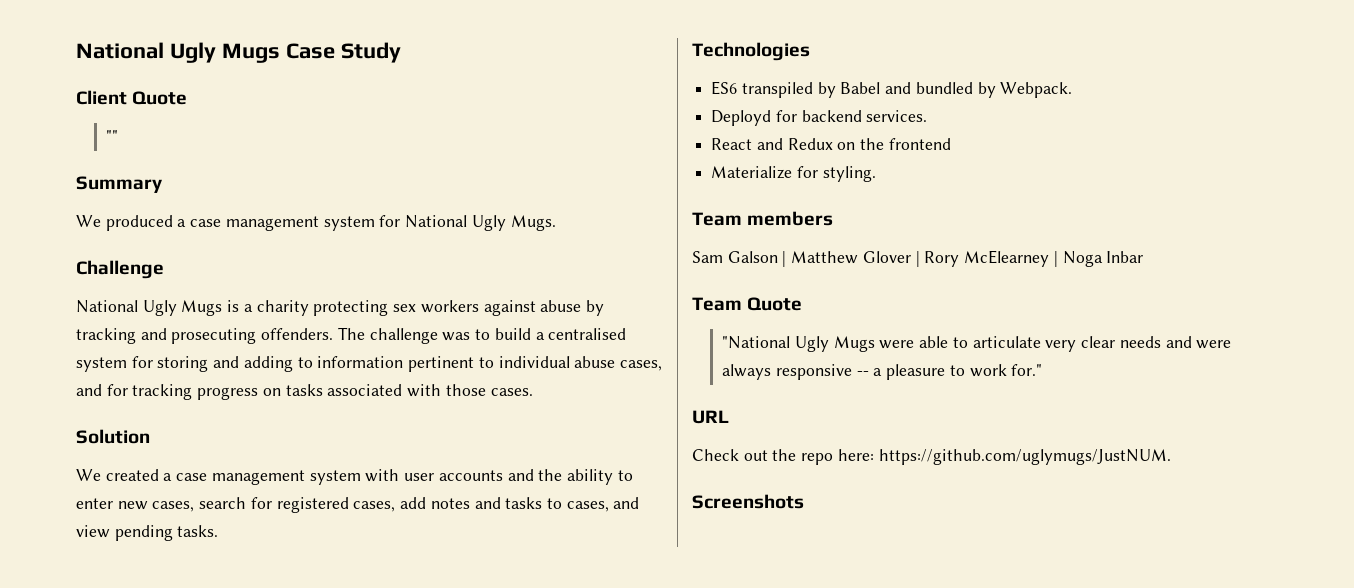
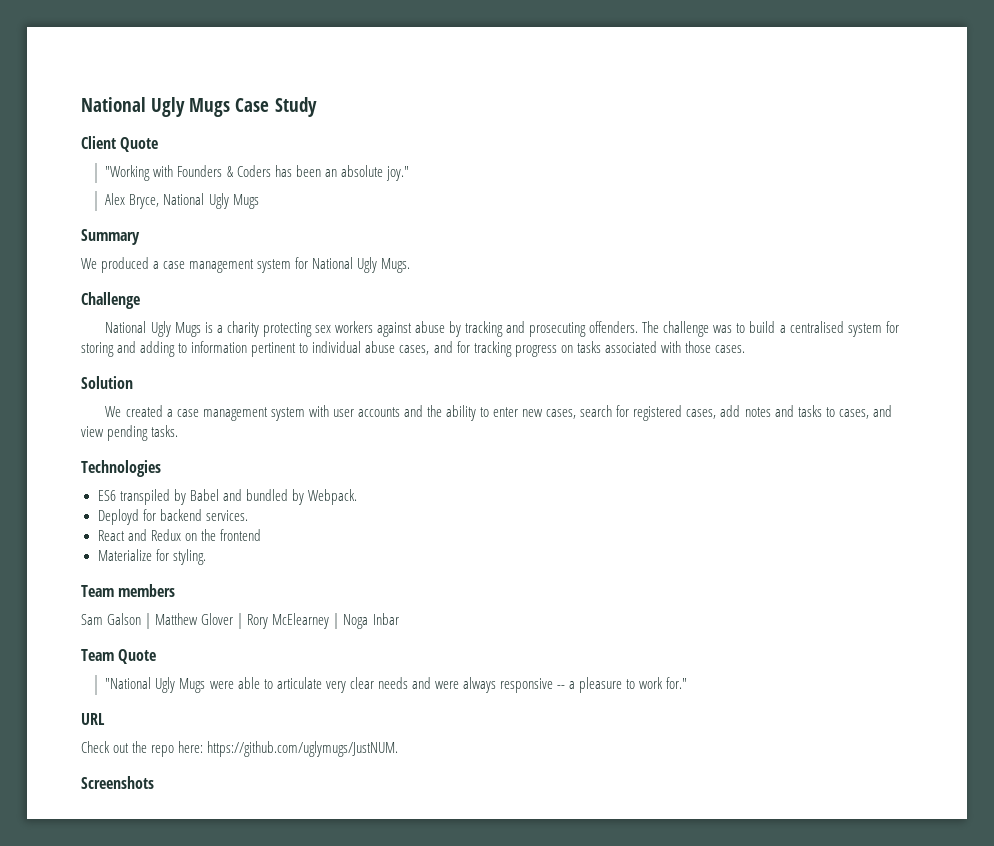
[106,130,119,142] "" -> [105,165,409,181] [105,193,259,209] "Working with Founders & Coders has been an absolute joy." // Alex Bryce, National Ugly Mugs

